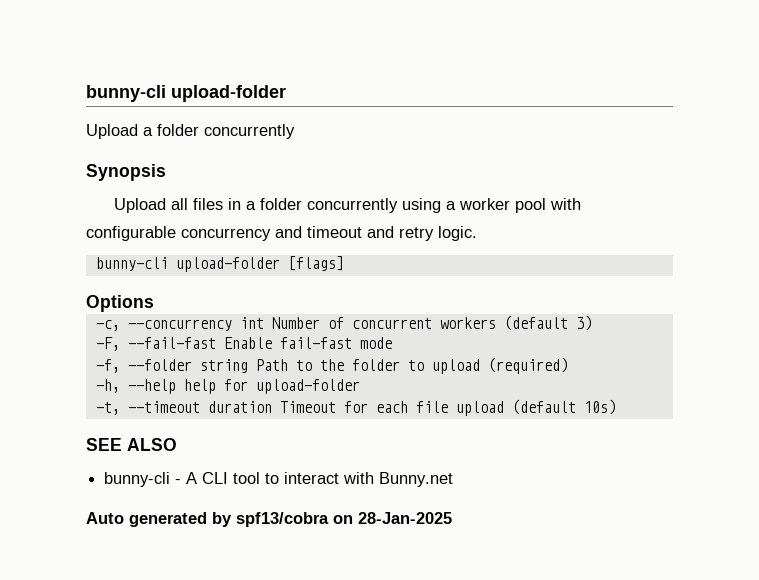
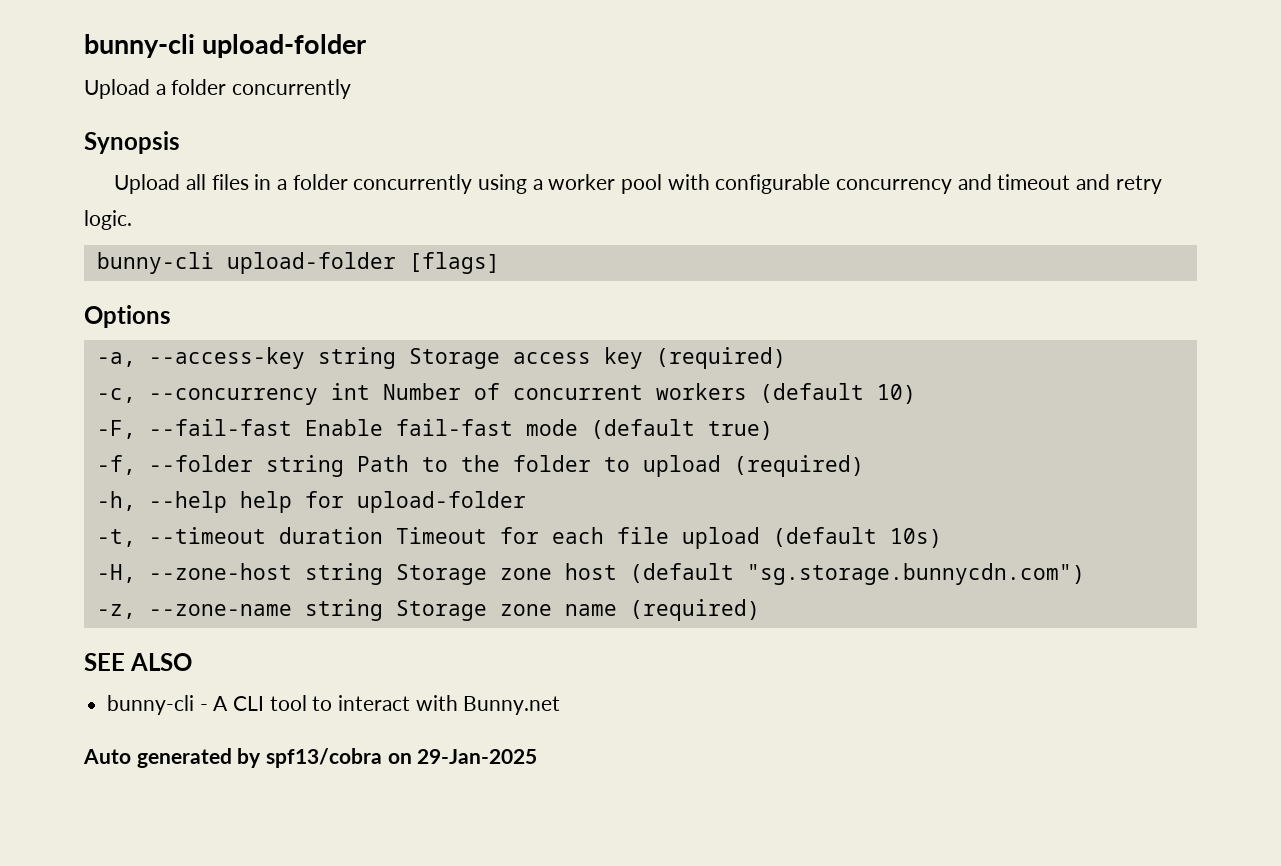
(154, 303) none -> [96,347,786,369] // -a, --access-key string Storage access key (required)
[575,315,592,331] 3) -> [876,384,916,404] 10)
(392, 343) none -> [590,419,773,440] (default true)
(616, 407) none -> [96,563,1085,585] [96,599,760,621] // -H, --zone-host string Storage zone host (default "sg.storage.bunnycdn.com") // -z, --zone-name string Storage zone name (required)
[358,512,452,524] 28-Jan-2025 -> [417,749,538,764] 29-Jan-2025

